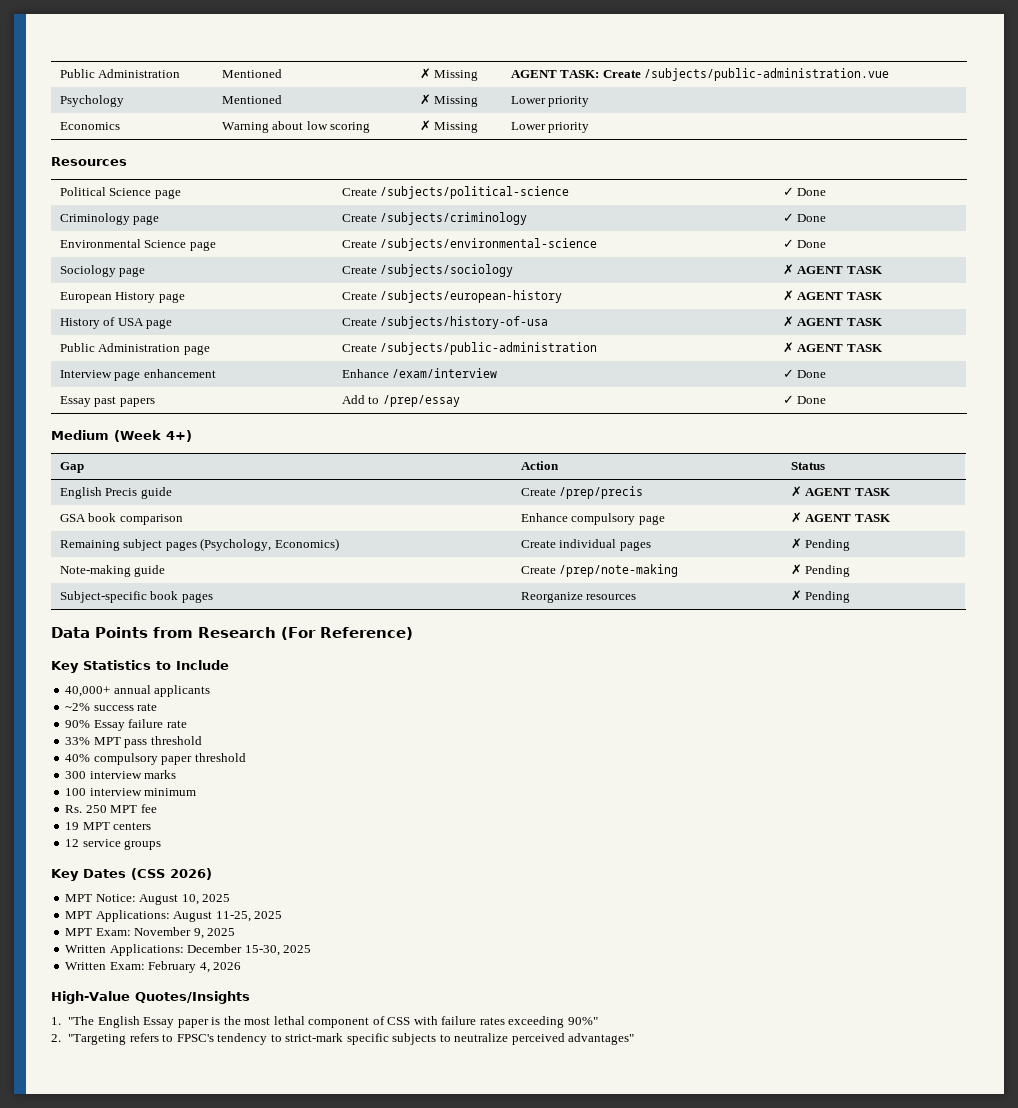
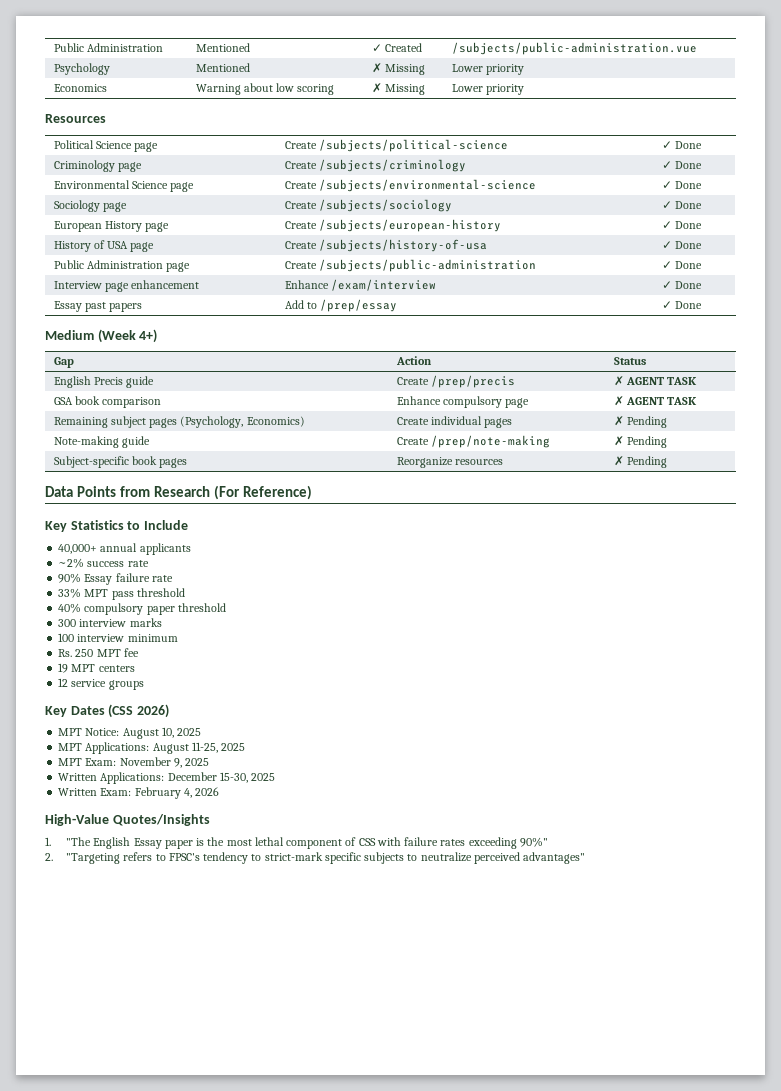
[419,68,479,81] [510,70,641,78] ✗ Missing | AGENT TASK: Create -> [371,43,422,52] ✓ Created |
[782,264,883,275] ✗ AGENT TASK -> [661,201,702,209] ✓ Done
[782,290,883,301] ✗ AGENT TASK -> [661,221,702,229] ✓ Done
[782,316,883,327] ✗ AGENT TASK -> [661,241,702,249] ✓ Done
[782,342,883,353] ✗ AGENT TASK -> [661,261,702,269] ✓ Done

